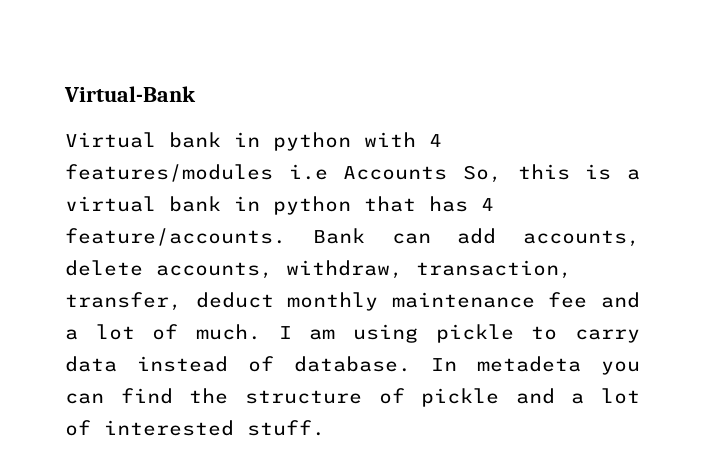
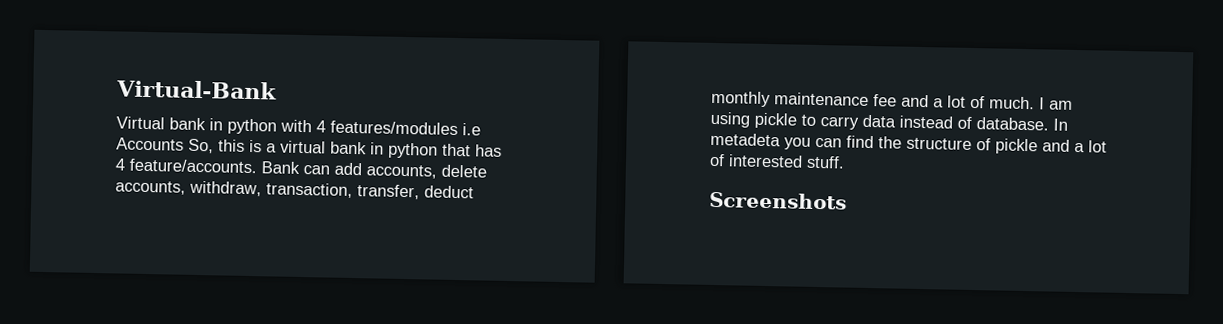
(325, 428) none -> [709,191,847,210] // Screenshots

